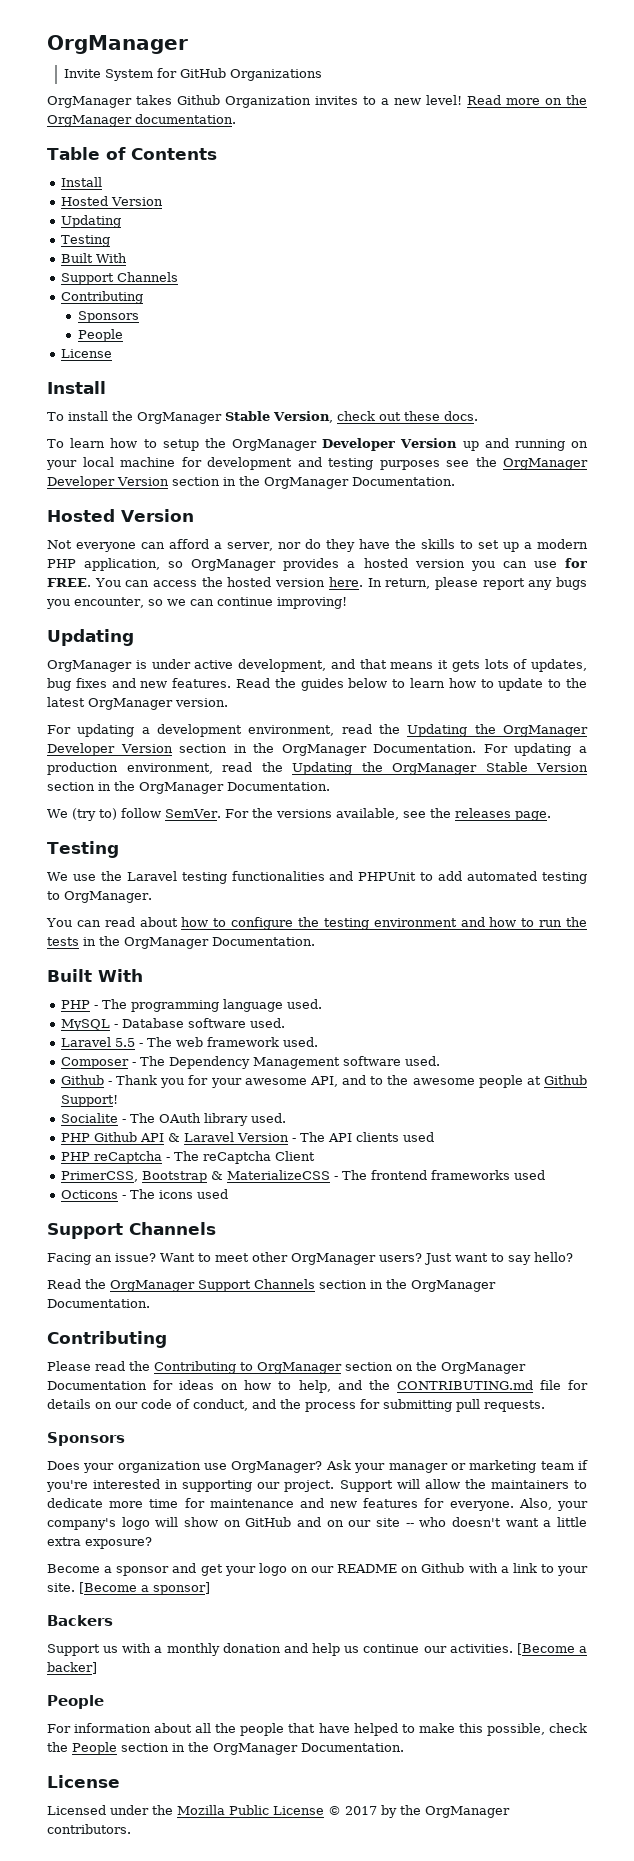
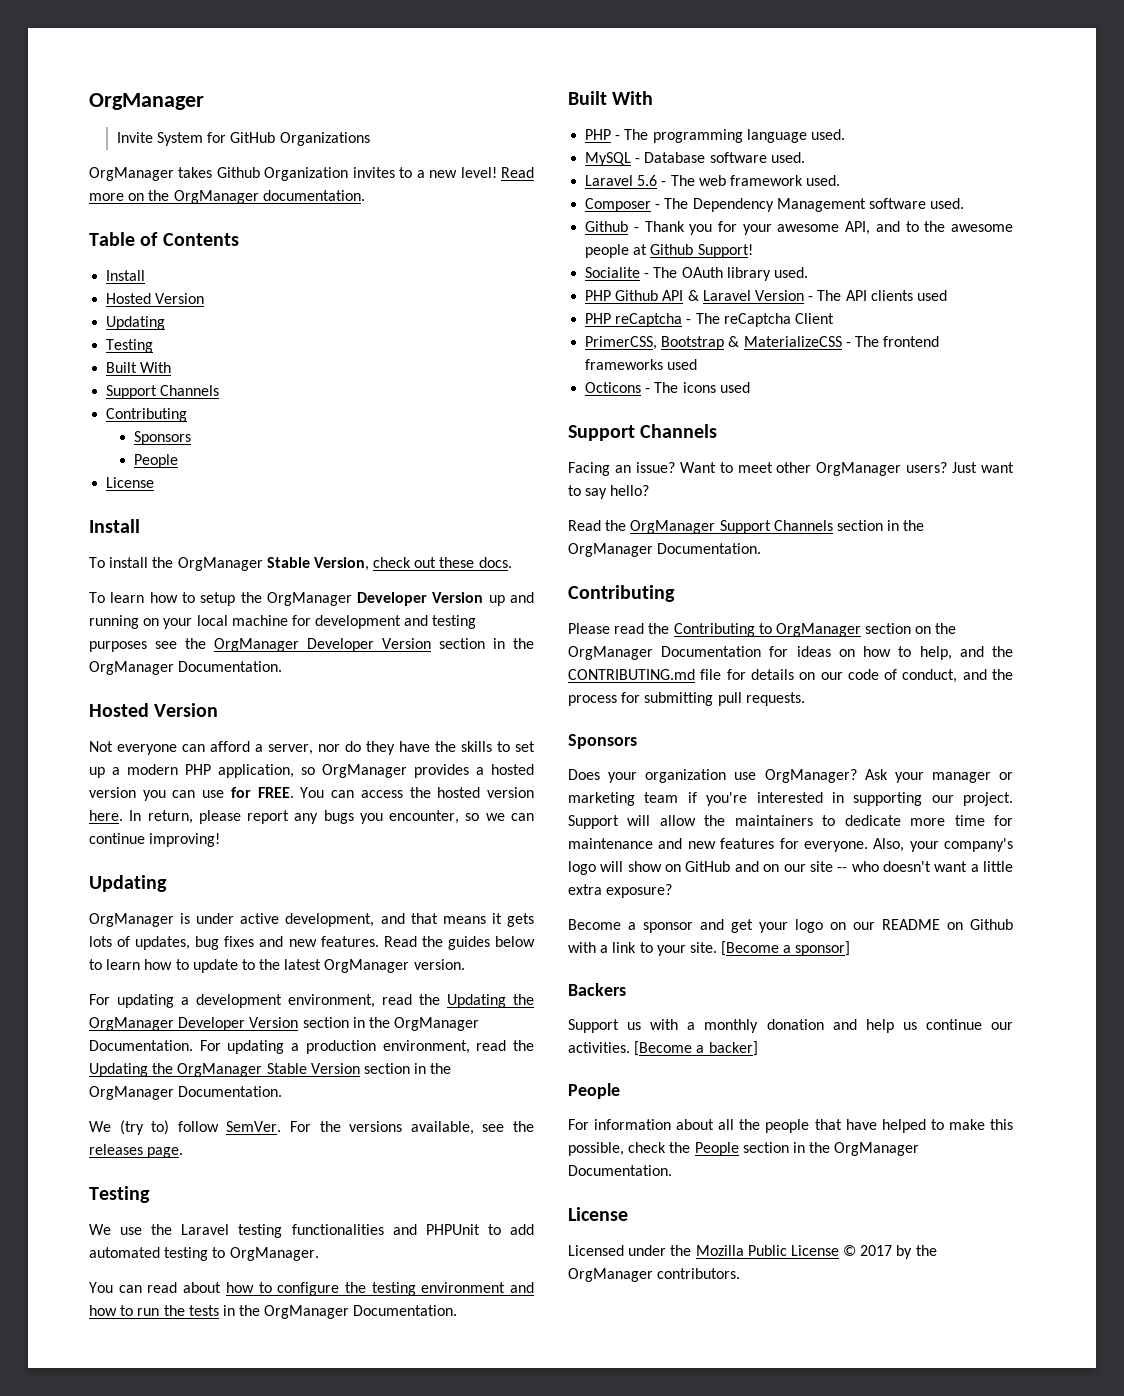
[114,1038,135,1047] 5.5 -> [637,175,658,186] 5.6

